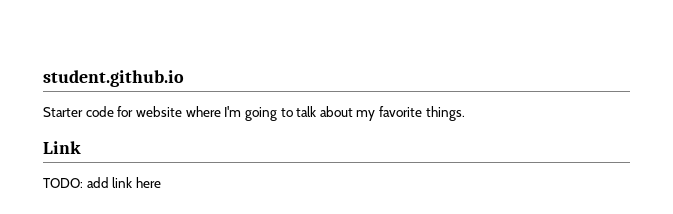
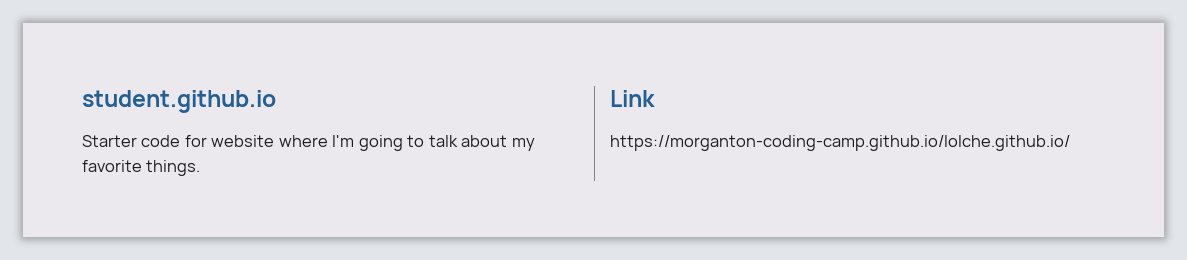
[43,177,161,188] TODO: add link here -> [610,135,1070,151] https://morganton-coding-camp.github.io/lolche.github.io/

